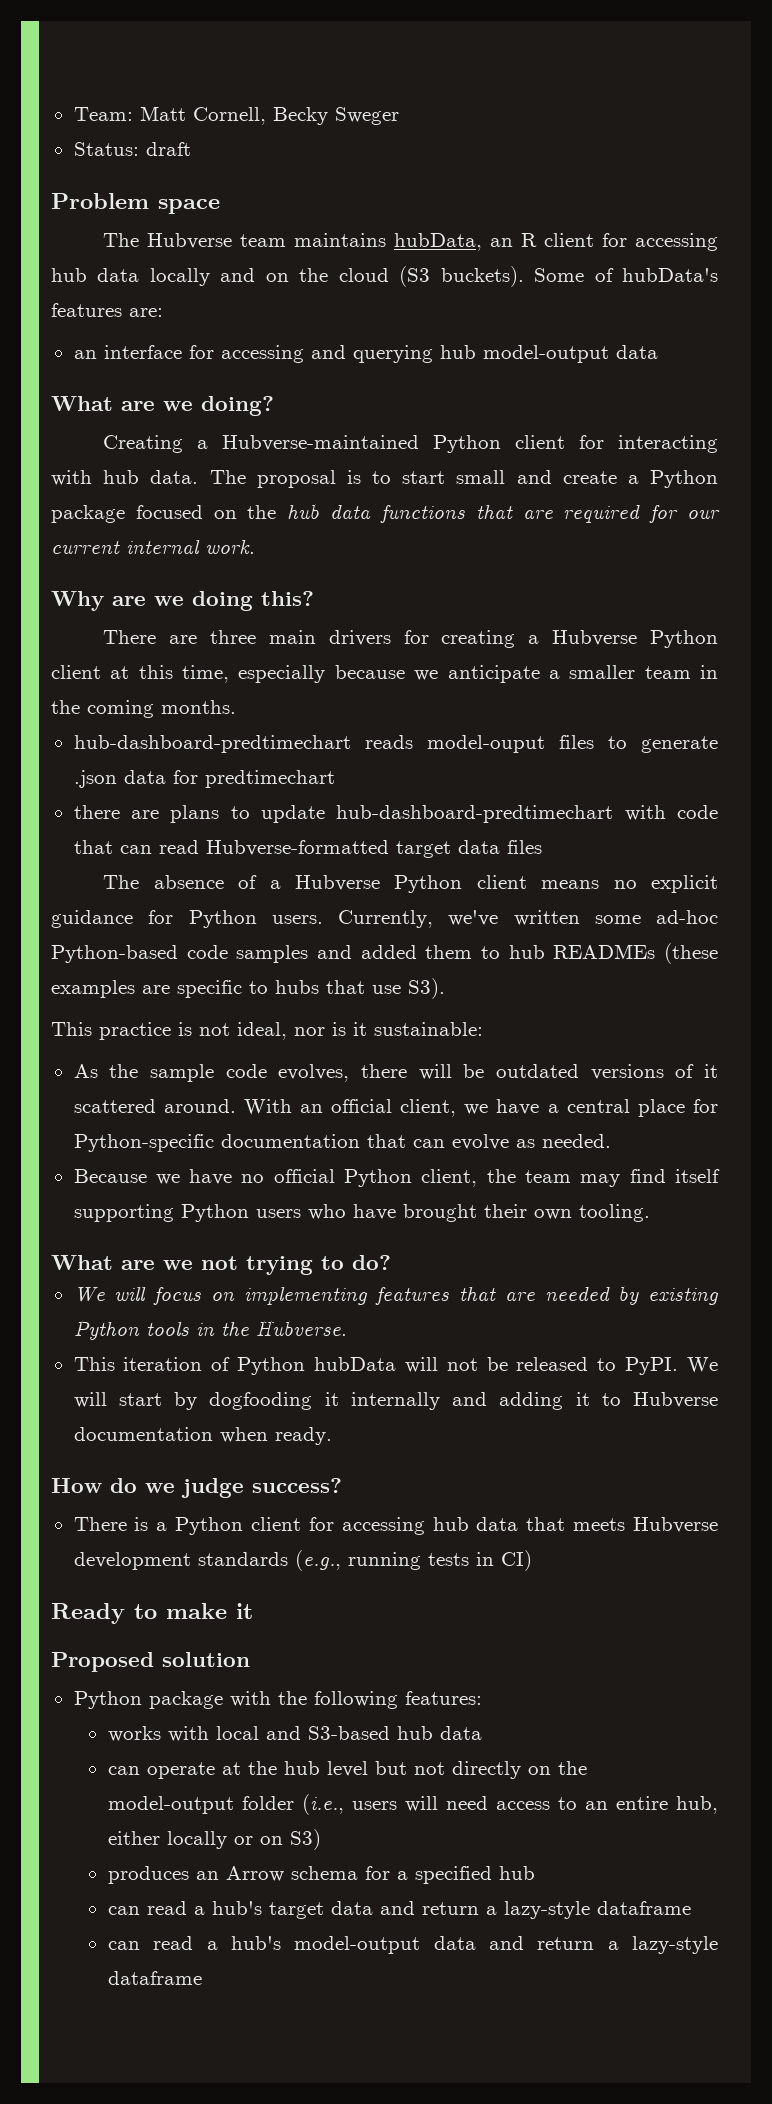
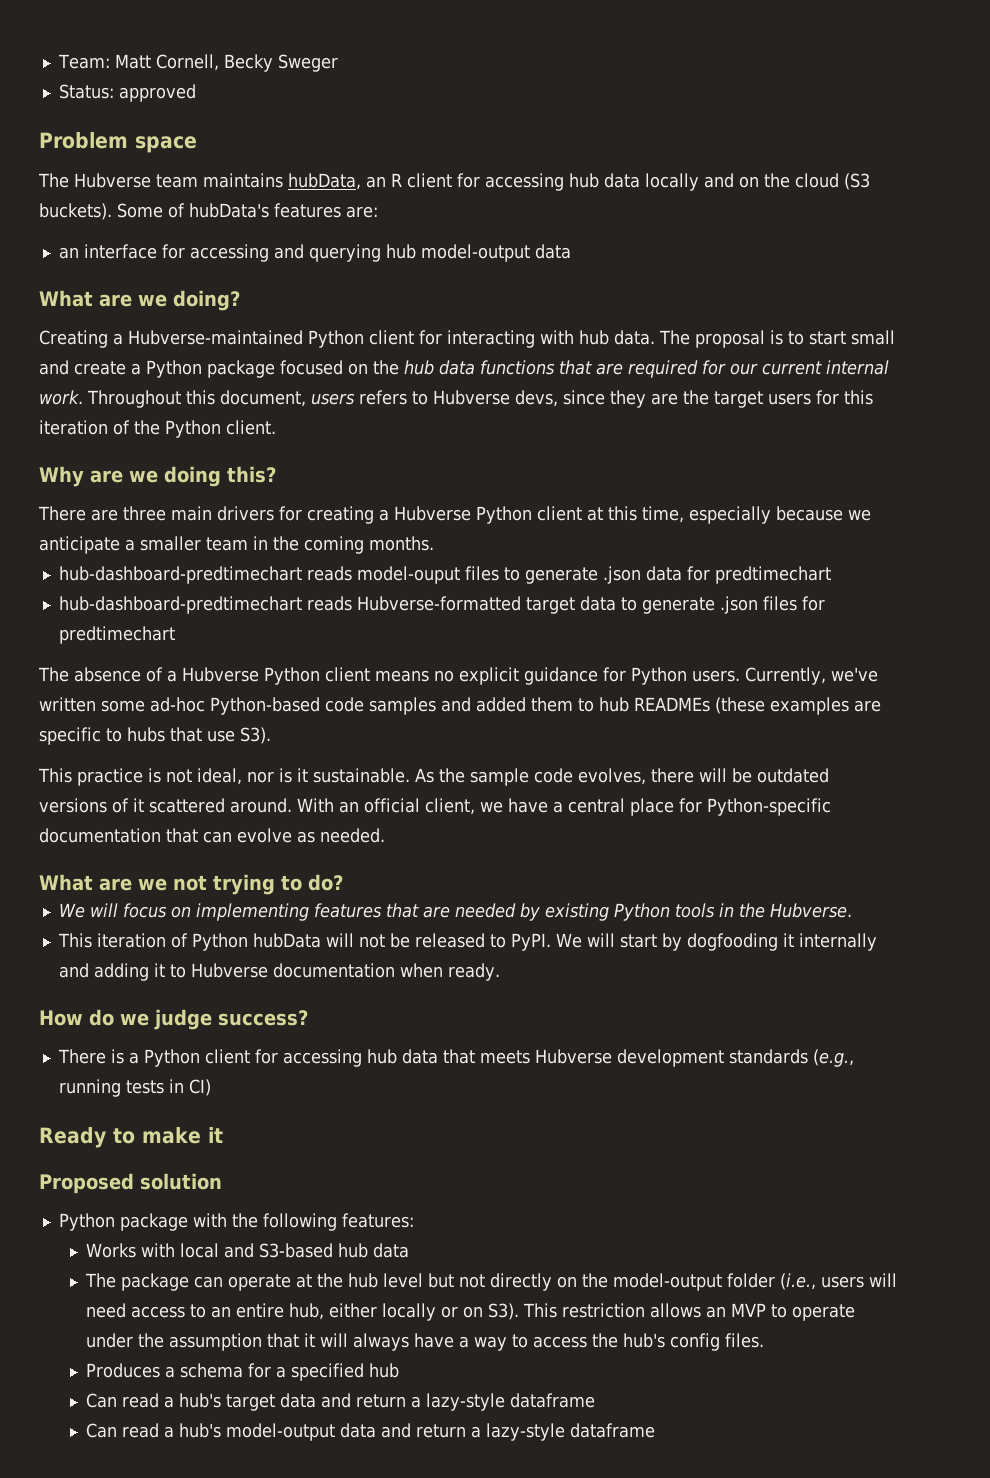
[145,142,191,156] draft -> [118,84,196,102] approved
(255, 546) none -> [87,390,873,408] [39,420,276,438] Throughout this document, users refers to Hubverse devs, since they are the target users for this iteration of the Python client.
[73,805,718,823] [73,840,542,858] there are plans to update hub-dashboard-predtimechart with code that can read Hubverse-formatted target data files -> [58,596,825,614] [58,626,175,644] hub-dashboard-predtimechart reads Hubverse-formatted target data to generate .json files for predtimechart
[374,1022,483,1036] sustainable: // -> [313,768,410,783] sustainable.
[73,1169,721,1187] [73,1204,650,1222] // Because we have no official Python client, the team may find itself supporting Python users who have brought their own tooling. -> (385, 835) none
[107,1726,161,1742] works -> [85,1243,136,1258] Works
(482, 1733) none -> [84,1273,189,1291] The package
[289,1829,321,1850] [107,1866,284,1884] S3) // produces an Arrow -> [487,1303,855,1321] [85,1333,764,1351] [85,1363,175,1378] S3). This restriction allows an MVP to operate under the assumption that it will always have a way to access the hub's config files. // Produces a
[107,1906,140,1915] can -> [85,1393,117,1408] Can
[107,1941,140,1950] can -> [85,1423,117,1438] Can

